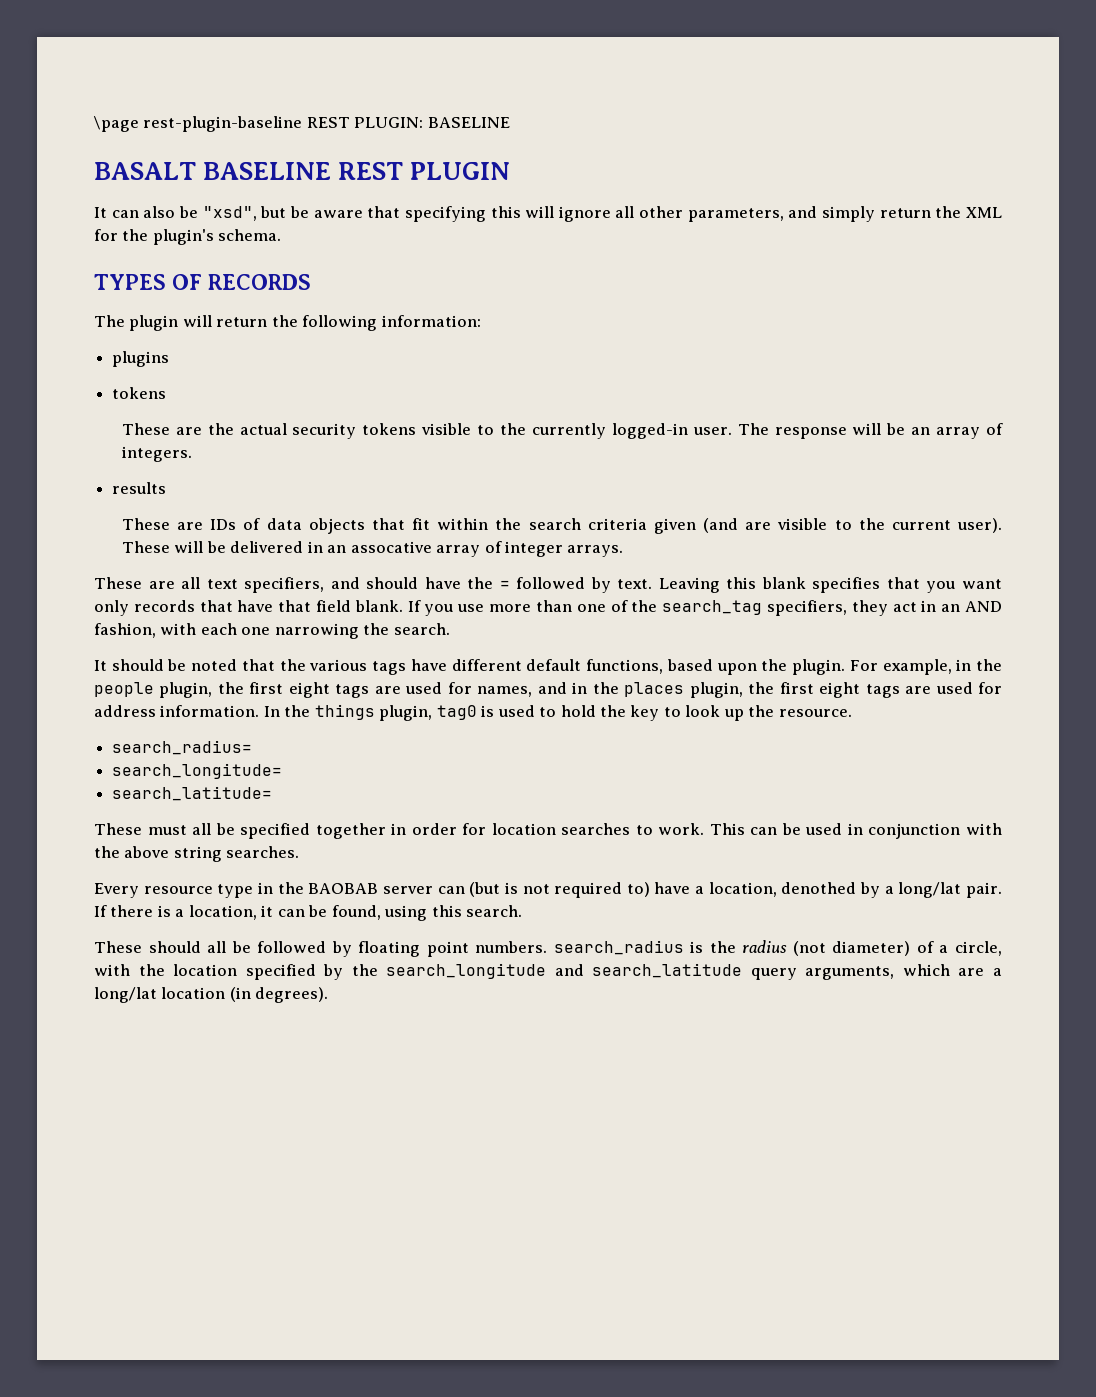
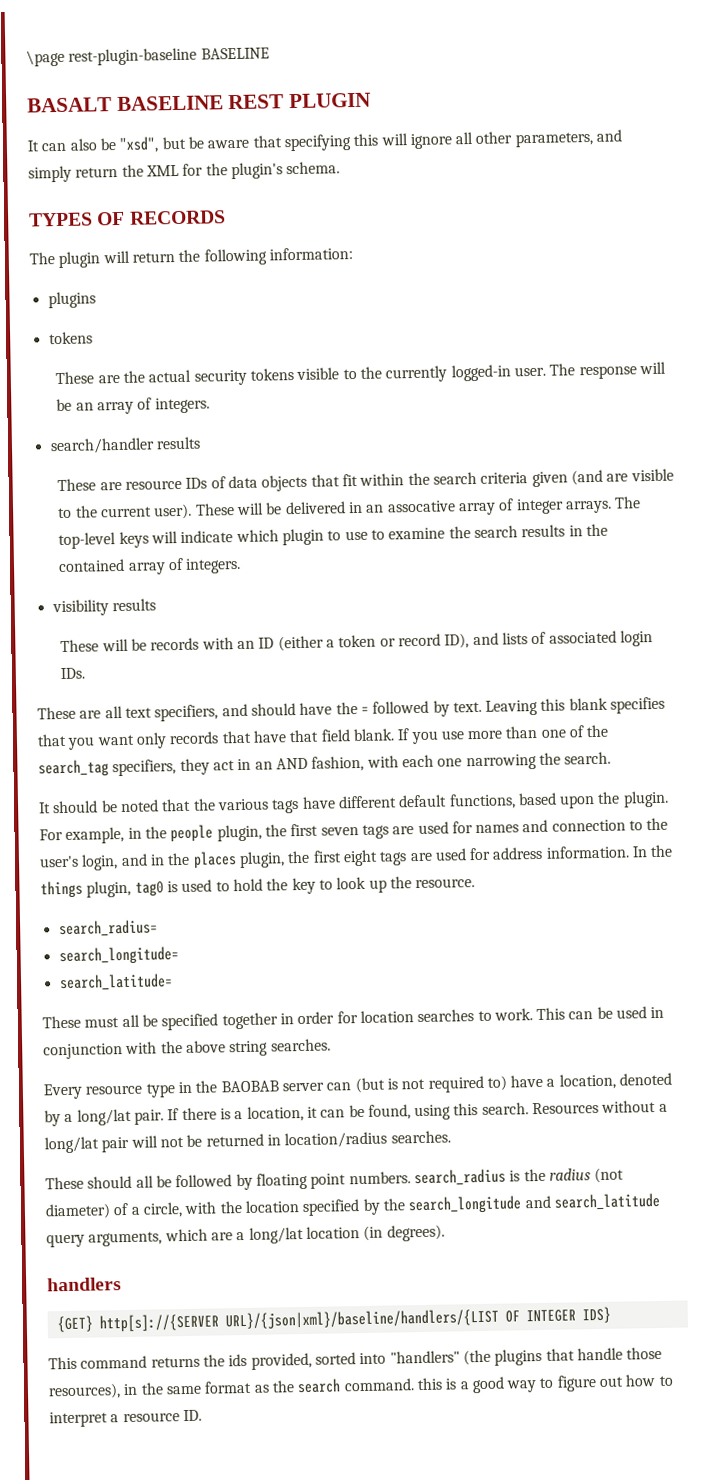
[306,117,424,128] REST PLUGIN: -> (198, 56) none
(192, 454) none -> [49,437,155,455] search/handler
(204, 526) none -> [125,479,183,490] resource
(624, 551) none -> [614,496,642,509] [58,523,608,550] [58,557,242,575] [51,598,156,617] [60,630,653,653] [60,667,86,680] The top-level keys will indicate which plugin to use to examine the search results in the contained array of integers. // visibility results // These will be records with an ID (either a token or record ID), and lists of associated login IDs.
[288,682,533,698] eight tags are used for names, -> [320,817,669,839] [39,854,119,871] seven tags are used for names and connection to the user's login,
[781,882,857,894] denothed -> [619,1072,673,1086] denoted
(523, 911) none -> [532,1100,668,1115] [44,1130,451,1154] Resources without a long/lat pair will not be returned in location/radius searches.
(329, 995) none -> [47,1277,122,1292] [56,1306,611,1333] [48,1346,663,1370] [48,1374,673,1400] [49,1409,202,1428] // handlers // {GET} http[s]://{SERVER URL}/{json|xml}/baseline/handlers/{LIST OF INTEGER IDS} // This command returns the ids provided, sorted into "handlers" (the plugins that handle those resources), in the same format as the search command. this is a good way to figure out how to interpret a resource ID.

